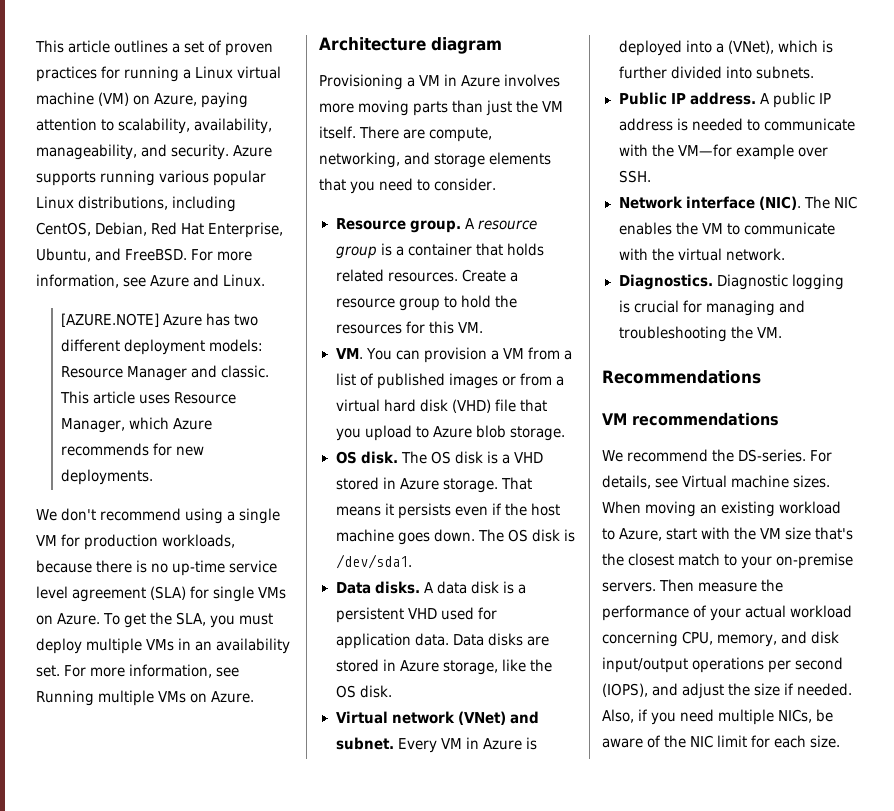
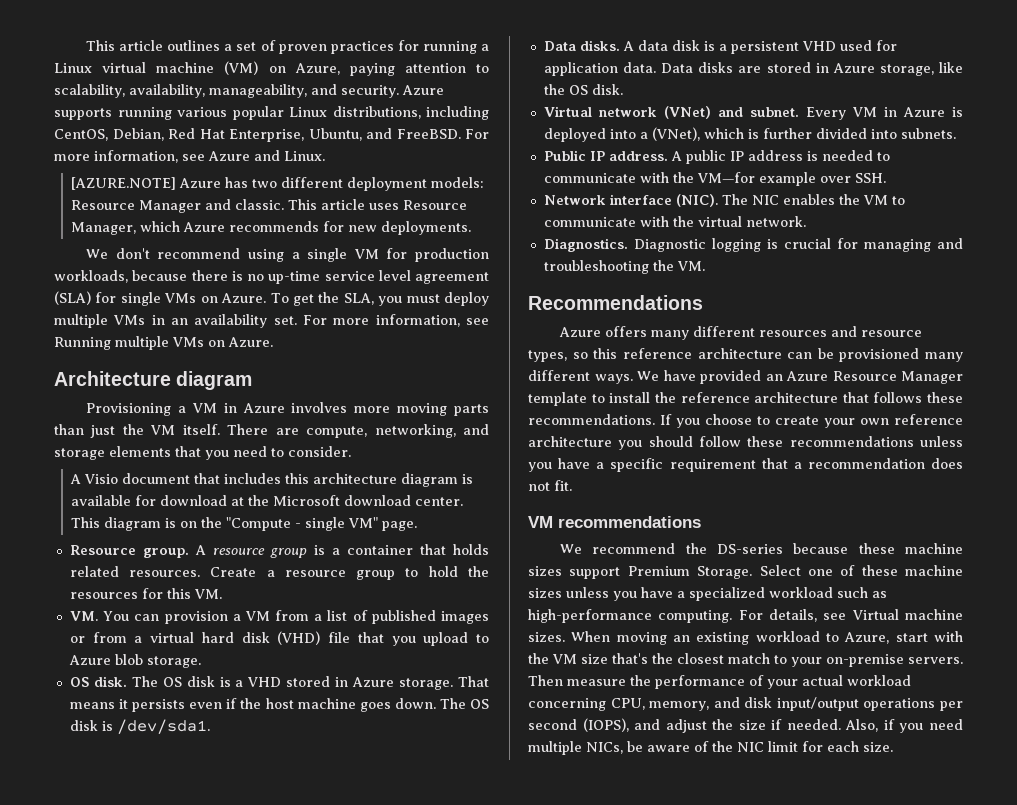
(497, 184) none -> [69,473,473,487] [70,495,463,506] [70,517,417,531] // A Visio document that includes this architecture diagram is available for download at the Microsoft download center. This diagram is on the "Compute - single VM" page.
(761, 377) none -> [559,326,923,340] [528,348,963,362] [528,370,963,384] [528,392,963,406] [528,414,963,428] [528,436,963,450] [528,458,963,472] [528,480,572,491] // Azure offers many different resources and resource types, so this reference architecture can be provisioned many different ways. We have provided an Azure Resource Manager template to install the reference architecture that follows these recommendations. If you choose to create your own reference architecture you should follow these recommendations unless you have a specific requirement that a recommendation does not fit.
[738,449,807,462] DS-series. -> [717,543,963,554] [528,565,963,579] [528,587,887,601] [528,609,733,623] DS-series because these machine sizes support Premium Storage. Select one of these machine sizes unless you have a specialized workload such as high-performance computing.

